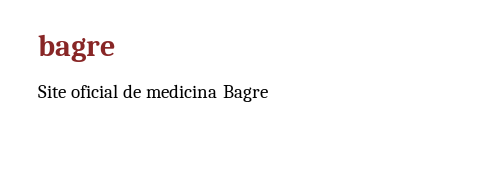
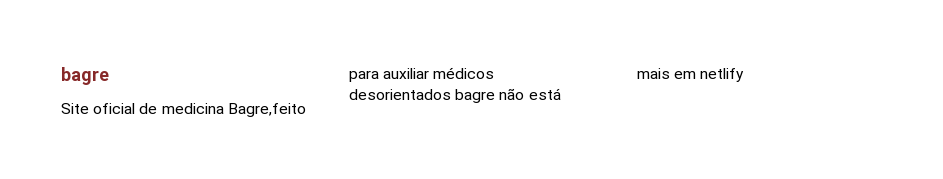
[222,85,268,102] Bagre -> [227,103,306,117] [349,67,495,82] [349,88,561,103] [637,68,745,82] Bagre,feito para auxiliar médicos desorientados bagre não está mais em netlify

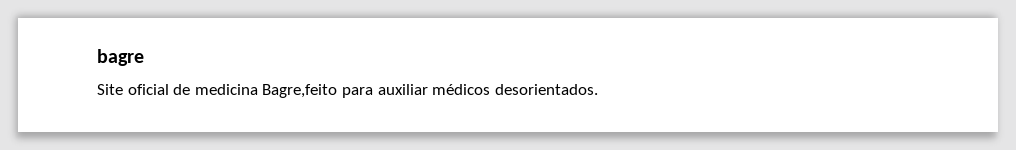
[349,88,561,103] [637,68,745,82] desorientados bagre não está mais em netlify -> [494,84,598,95] desorientados.

